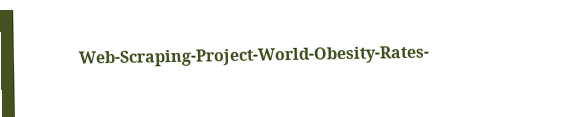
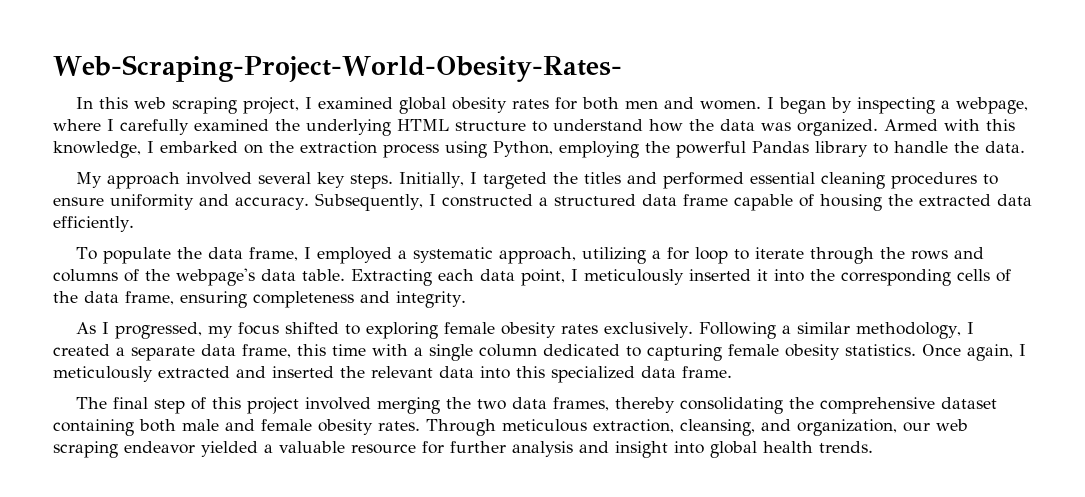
(430, 56) none -> [76,97,1029,114] [53,119,1015,136] [53,141,1025,158] [76,172,999,189] [53,193,1032,211] [53,216,134,232] [76,247,985,264] [53,268,1011,286] [53,291,466,308] [76,322,975,339] [53,344,1026,361] [53,366,732,383] [76,397,998,414] [53,419,968,436] [53,441,873,458] // In this web scraping project, I examined global obesity rates for both men and women. I began by inspecting a webpage, where I carefully examined the underlying HTML structure to understand how the data was organized. Armed with this knowledge, I embarked on the extraction process using Python, employing the powerful Pandas library to handle the data. // My approach involved several key steps. Initially, I targeted the titles and performed essential cleaning procedures to ensure uniformity and accuracy. Subsequently, I constructed a structured data frame capable of housing the extracted data efficiently. // To populate the data frame, I employed a systematic approach, utilizing a for loop to iterate through the rows and columns of the webpage's data table. Extracting each data point, I meticulously inserted it into the corresponding cells of the data frame, ensuring completeness and integrity. // As I progressed, my focus shifted to exploring female obesity rates exclusively. Following a similar methodology, I created a separate data frame, this time with a single column dedicated to capturing female obesity statistics. Once again, I meticulously extracted and inserted the relevant data into this specialized data frame. // The final step of this project involved merging the two data frames, thereby consolidating the comprehensive dataset containing both male and female obesity rates. Through meticulous extraction, cleansing, and organization, our web scraping endeavor yielded a valuable resource for further analysis and insight into global health trends.

